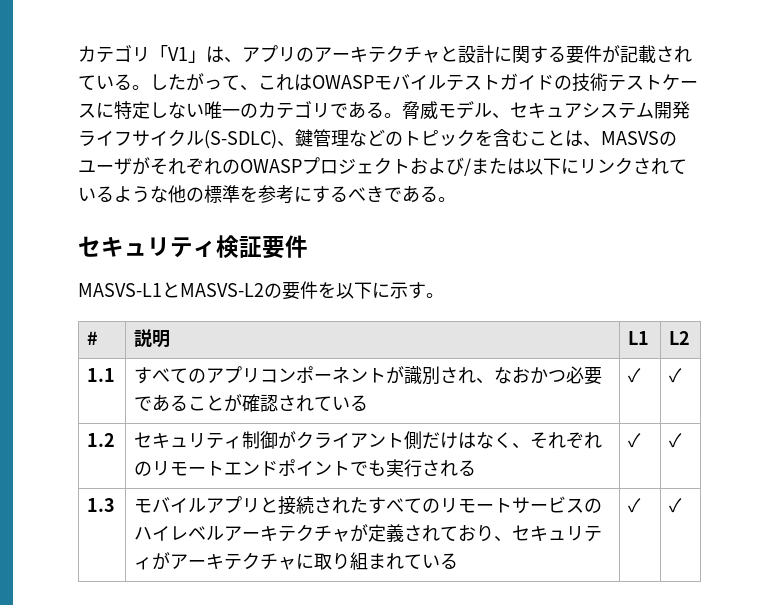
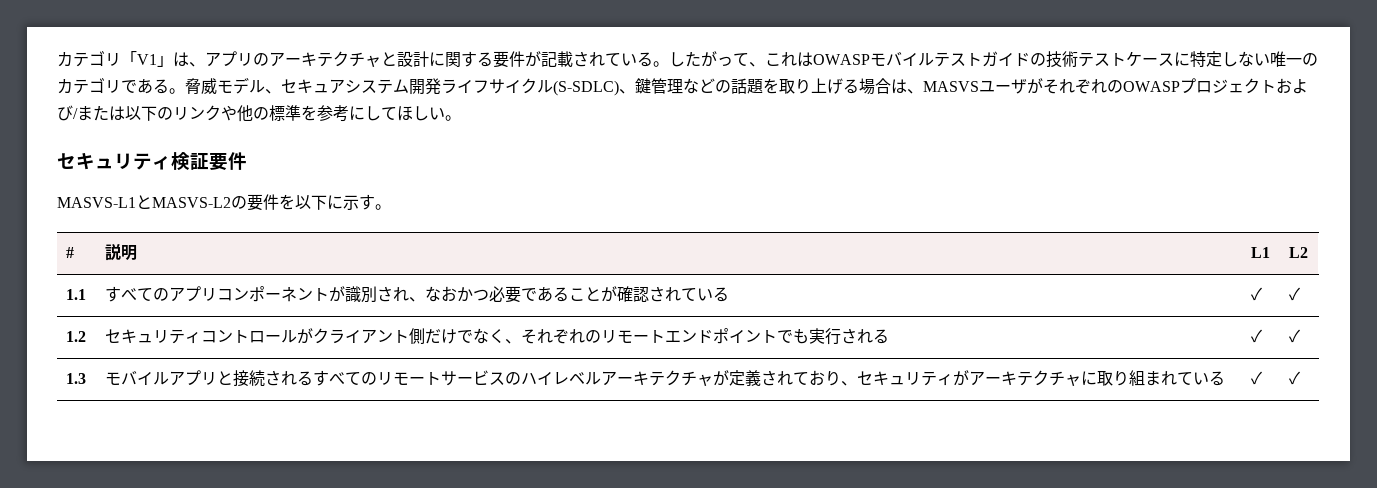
[403,129,565,147] トピックを含むこと -> [731,78,891,95] 話題を取り上げる場合
[659,131,677,146] の -> (979, 86) none
[561,157,687,175] [78,186,168,203] にリンクされているような -> [157,105,237,121] のリンクや
[312,185,438,203] するべきである -> [365,106,445,121] してほしい
[242,431,279,449] 制御 -> [201,330,298,343] コントロール
[458,432,477,449] は -> [457,330,474,343] で
[350,497,369,513] た -> [297,371,314,386] る

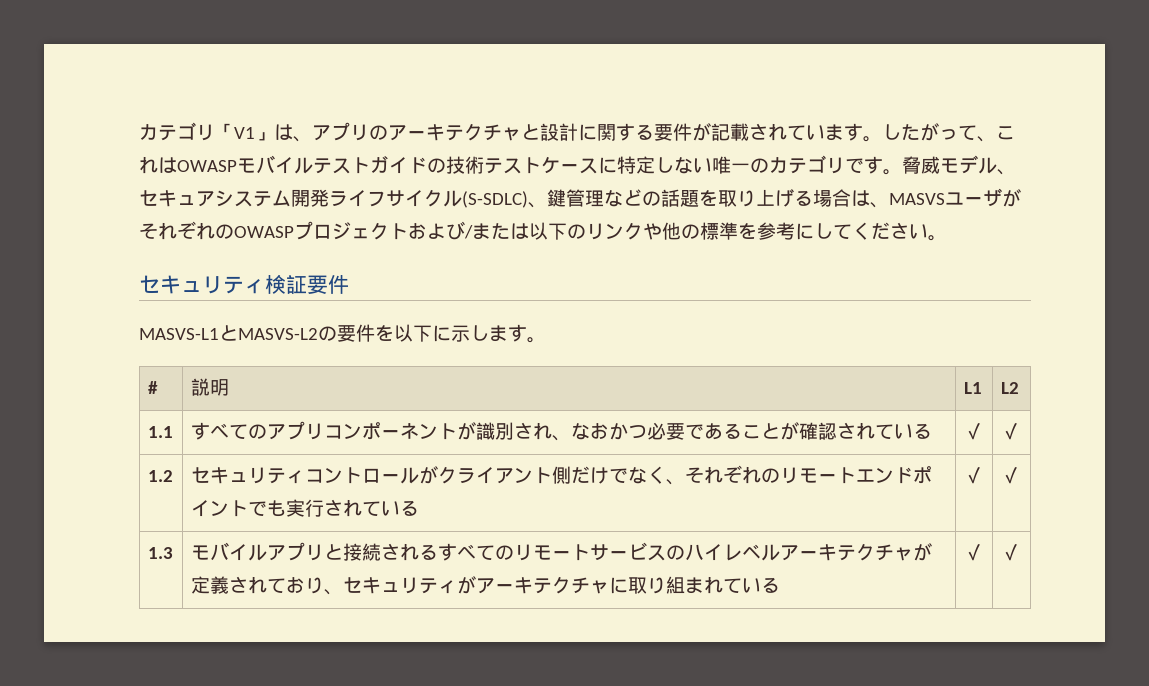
[637,52,653,67] る -> [825,123,863,141] ます
[137,78,169,94] ある -> [864,156,883,174] す
[397,106,429,121] ほし -> [852,222,909,240] くださ
(359, 202) none -> [470,325,508,342] しま
(874, 336) none -> [361,501,400,516] てい

